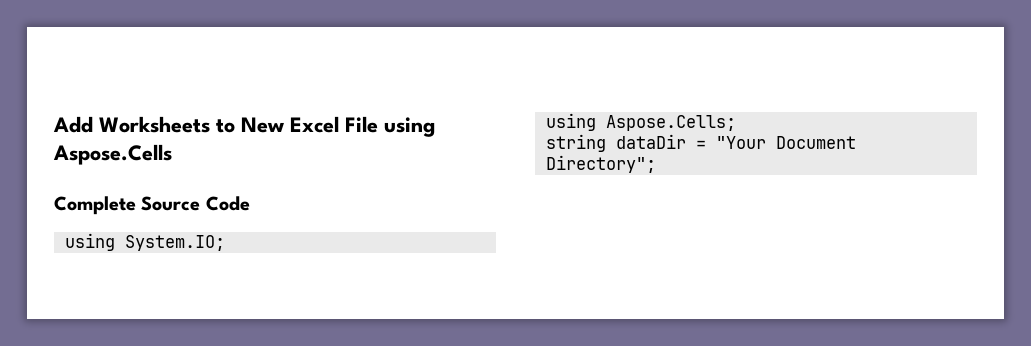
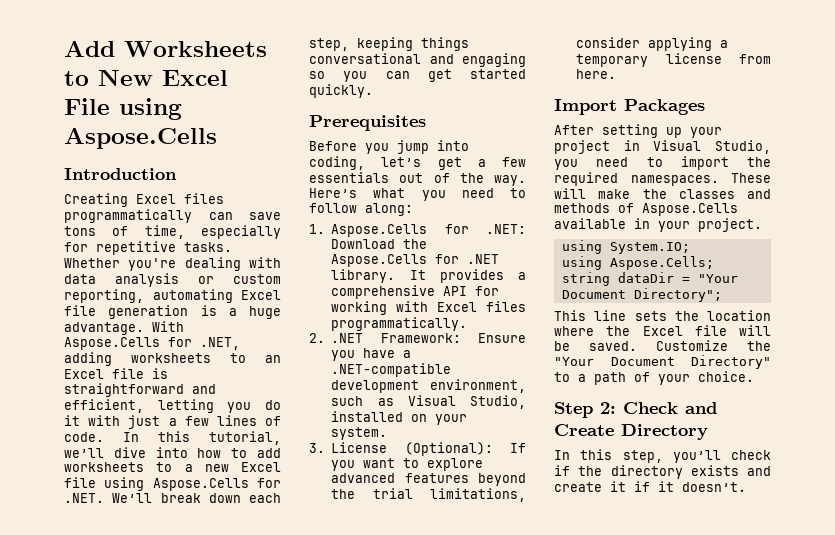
[54,196,250,215] Complete Source Code -> [64,168,177,180] [64,193,224,207] [64,209,281,223] [64,225,281,239] [64,241,232,255] [64,257,281,271] [64,273,281,287] [64,289,281,303] [64,305,281,319] [64,321,184,335] [64,337,240,350] [64,352,281,366] [64,368,168,379] [64,383,216,397] [64,399,281,413] [64,415,281,429] [64,431,281,445] [64,447,281,458] [64,462,281,472] [64,477,281,491] [64,493,281,503] [309,37,469,51] [309,53,526,67] [309,69,526,82] [309,84,373,98] [309,115,426,131] [309,140,469,154] [309,156,526,170] [309,172,526,186] [309,188,526,201] [309,203,413,216] [309,224,526,237] [331,239,428,249] [331,254,500,267] [331,269,526,283] [331,285,500,299] [331,301,526,315] [331,317,468,331] [309,333,526,343] [331,348,412,361] [331,363,452,377] [331,379,526,393] [331,395,526,409] [331,411,468,425] [331,427,388,440] [309,442,526,456] [331,458,484,471] [331,473,526,486] [331,488,526,502] [576,37,729,51] [576,53,771,67] [576,69,617,79] [554,99,705,115] [554,124,722,138] [554,140,771,154] [554,156,771,170] [554,172,771,186] [554,188,771,199] [554,203,738,216] [554,218,762,232] Introduction // Creating Excel files programmatically can save tons of time, especially for repetitive tasks. Whether you're dealing with data analysis or custom reporting, automating Excel file generation is a huge advantage. With Aspose.Cells for .NET, adding worksheets to an Excel file is straightforward and efficient, letting you do it with just a few lines of code. In this tutorial, we’ll dive into how to add worksheets to a new Excel file using Aspose.Cells for .NET. We’ll break down each step, keeping things conversational and engaging so you can get started quickly. // Prerequisites // Before you jump into coding, let’s get a few essentials out of the way. Here’s what you need to follow along: // 1. Aspose.Cells for .NET: Download the Aspose.Cells for .NET library. It provides a comprehensive API for working with Excel files programmatically. // 2. .NET Framework: Ensure you have a .NET-compatible development environment, such as Visual Studio, installed on your system. // 3. License (Optional): If you want to explore advanced features beyond the trial limitations, consider applying a temporary license from here. // Import Packages // After setting up your project in Visual Studio, you need to import the required namespaces. These will make the classes and methods of Aspose.Cells available in your project.
(656, 164) none -> [554,310,771,321] [554,325,771,336] [554,340,771,351] [554,355,771,369] [554,371,754,385] [554,402,717,418] [554,424,708,440] [554,449,771,463] [554,465,771,479] [554,481,746,492] // This line sets the location where the Excel file will be saved. Customize the "Your Document Directory" to a path of your choice. // Step 2: Check and Create Directory // In this step, you’ll check if the directory exists and create it if it doesn’t.

